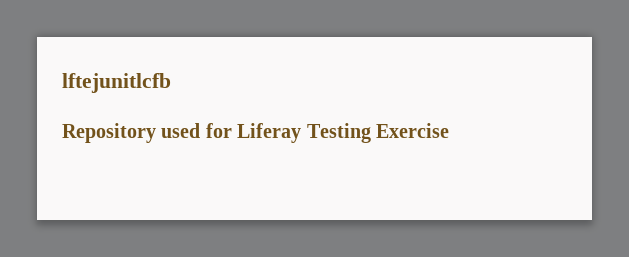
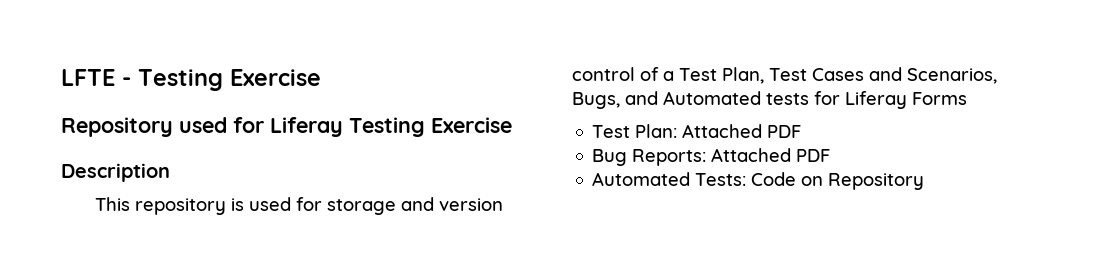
[62,73,171,93] lftejunitlcfb -> [61,69,321,91] LFTE - Testing Exercise
(449, 130) none -> [61,163,170,182] [94,197,503,215] [572,67,997,84] [572,91,967,109] [592,124,802,138] [592,148,831,166] [592,172,925,190] // Description // This repository is used for storage and version control of a Test Plan, Test Cases and Scenarios, Bugs, and Automated tests for Liferay Forms // Test Plan: Attached PDF // Bug Reports: Attached PDF // Automated Tests: Code on Repository

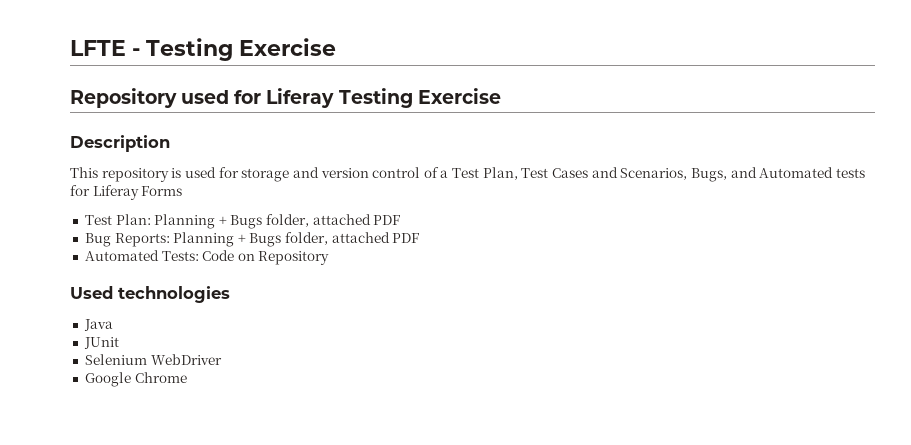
[682,124,802,138] [592,148,792,166] Attached PDF // Bug Reports: Attached -> [154,214,401,229] [84,232,390,247] Planning + Bugs folder, attached PDF // Bug Reports: Planning + Bugs folder, attached
(925, 181) none -> [70,286,230,303] [83,319,113,331] [83,337,119,349] [84,354,222,365] [84,372,187,387] // Used technologies // Java // JUnit // Selenium WebDriver // Google Chrome

